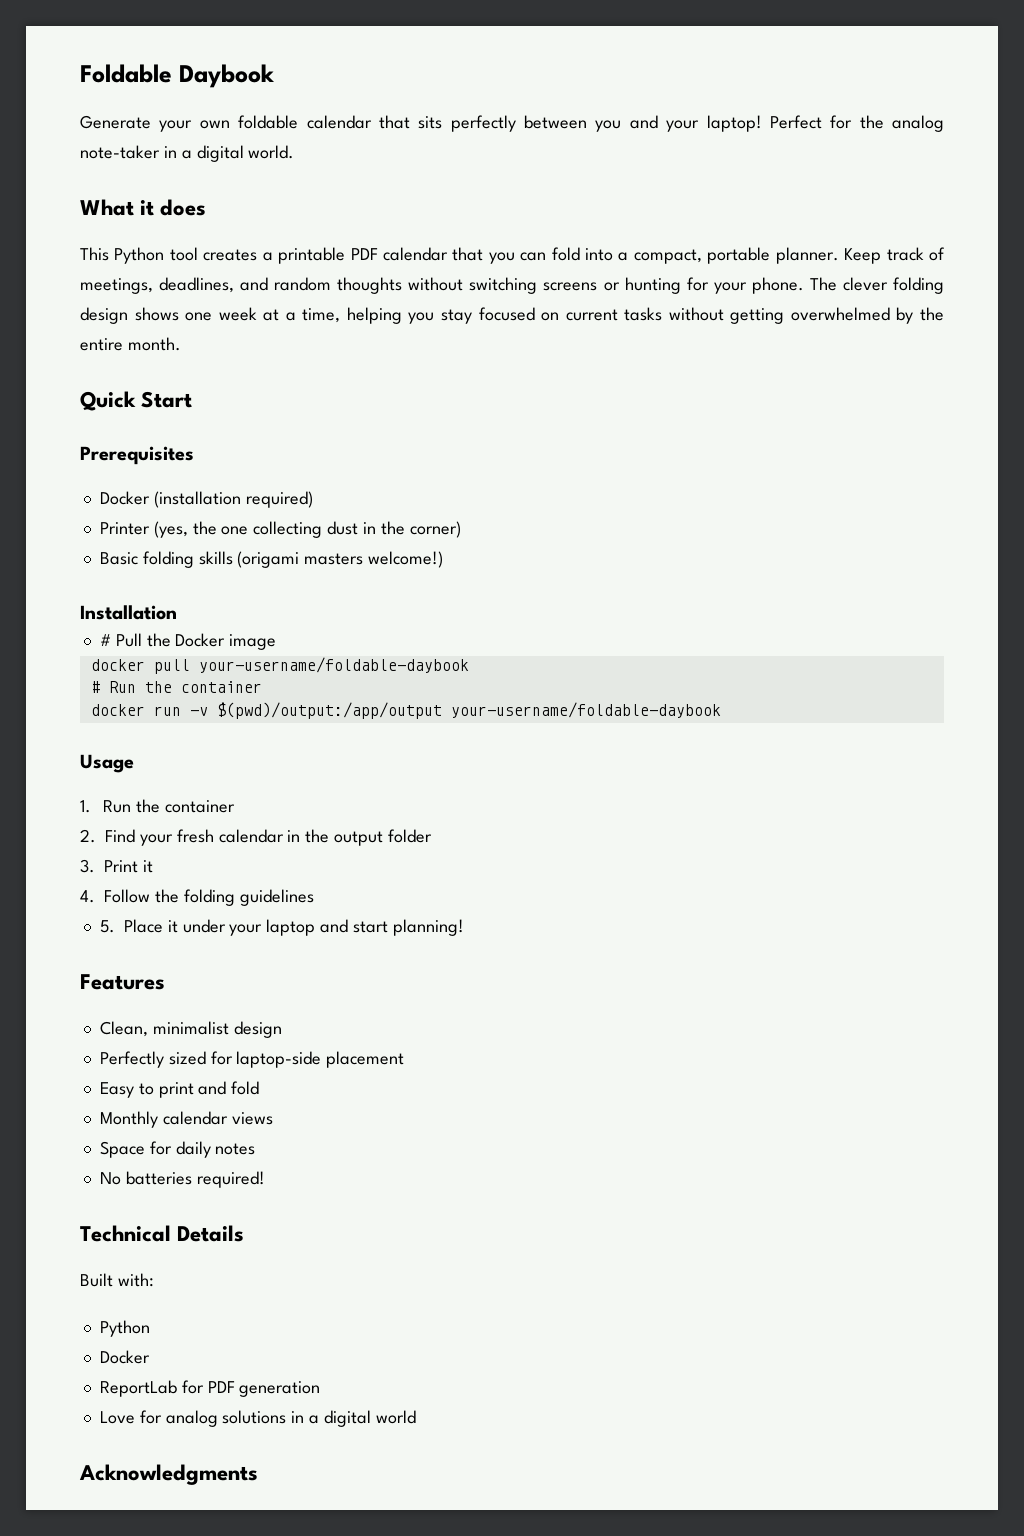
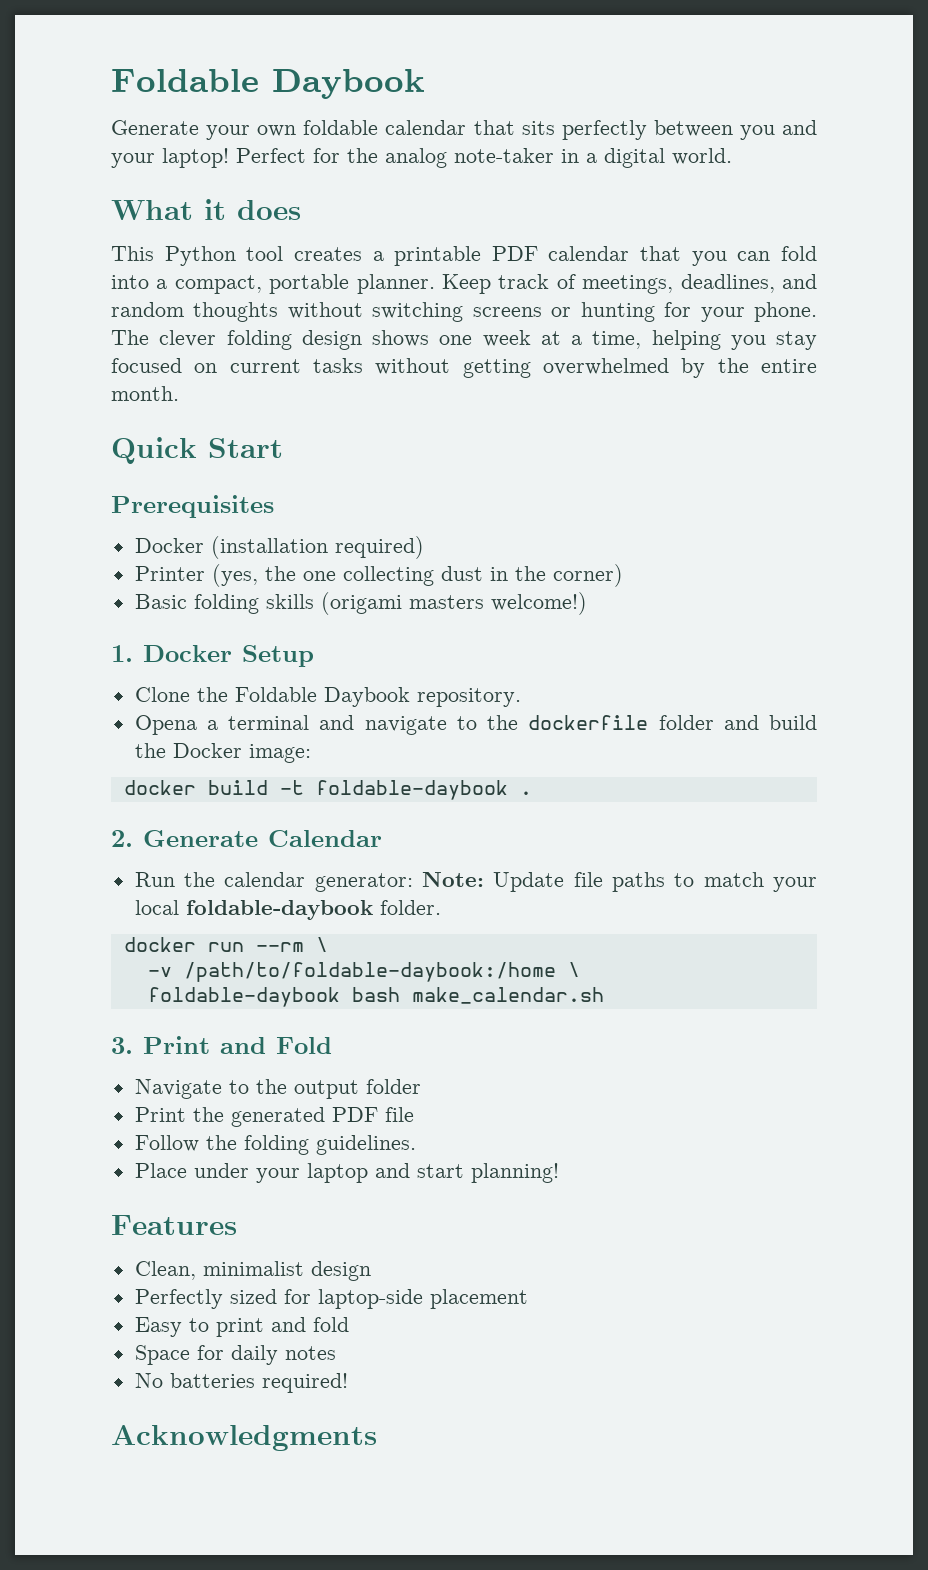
[80,605,177,620] [99,633,142,647] Installation // # Pull -> [111,645,314,667] [134,687,521,707] [134,715,818,735] 1. Docker Setup // Clone the Foldable Daybook repository. // Opena a terminal and navigate to the dockerfile folder and build
[229,634,277,650] [90,657,469,674] [90,681,262,693] [90,702,721,719] [80,754,134,773] [80,799,235,813] [80,829,433,846] [80,859,153,873] [80,889,314,906] [99,919,178,933] image // docker pull your-username/foldable-daybook // # Run the container // docker run -v $(pwd)/output:/app/output your-username/foldable-daybook // Usage // 1. Run the container // 2. Find your fresh calendar in the output folder // 3. Print it // 4. Follow the folding guidelines // 5. Place it -> [248,744,311,763] [123,780,532,800] [111,830,382,847] [134,872,817,892] [134,900,441,920] [123,937,328,952] [147,962,580,982] [147,987,604,1007] [111,1036,332,1054] [134,1079,421,1099] [134,1107,414,1127] [134,1135,416,1155] [134,1163,187,1178] image: // docker build -t foldable-daybook . // 2. Generate Calendar // Run the calendar generator: Note: Update file paths to match your local foldable-daybook folder. // docker run --rm \ // -v /path/to/foldable-daybook:/home \ // foldable-daybook bash make_calendar.sh // 3. Print and Fold // Navigate to the output folder // Print the generated PDF file // Follow the folding guidelines. // Place
[99,1111,273,1128] // Monthly calendar views -> (349, 1324) none
[80,1225,245,1242] [80,1273,154,1287] [99,1320,150,1337] [99,1350,150,1364] [99,1380,321,1397] [99,1410,416,1427] // Technical Details // Built with: // Python // Docker // ReportLab for PDF generation // Love for analog solutions in a digital world -> (348, 1383) none

